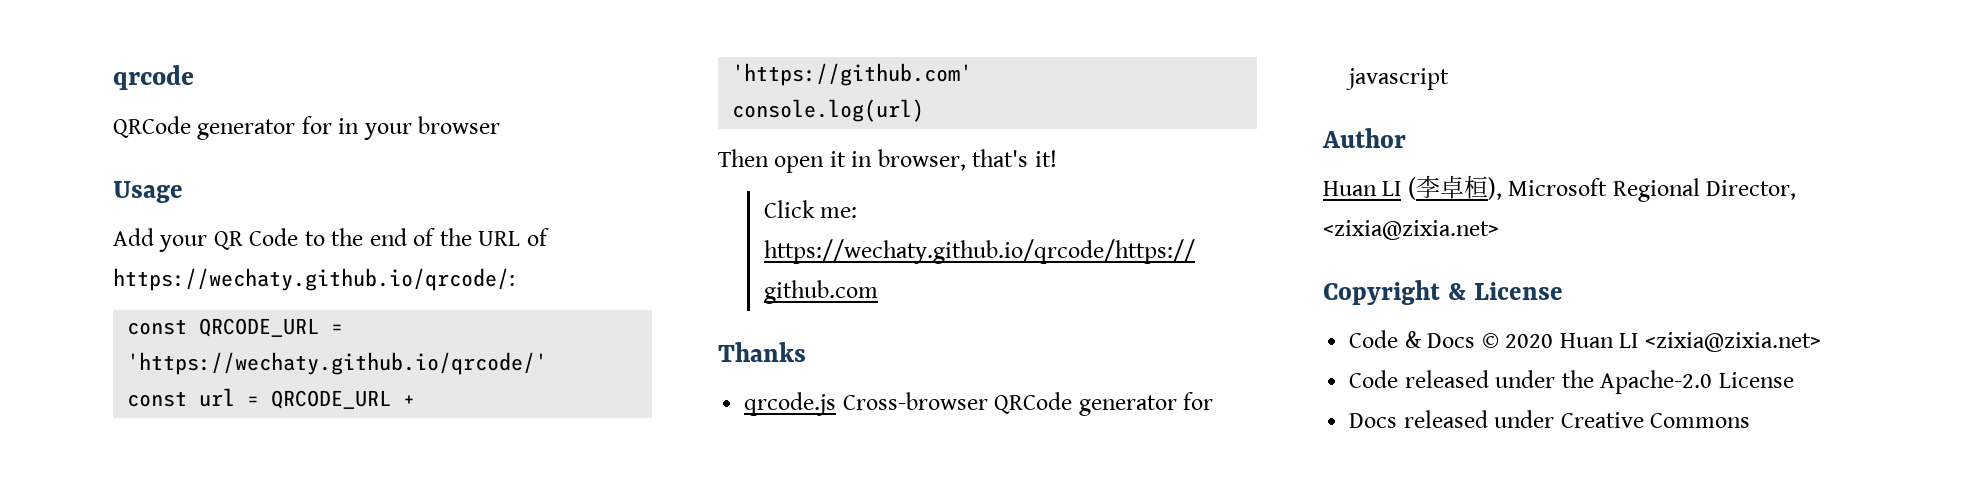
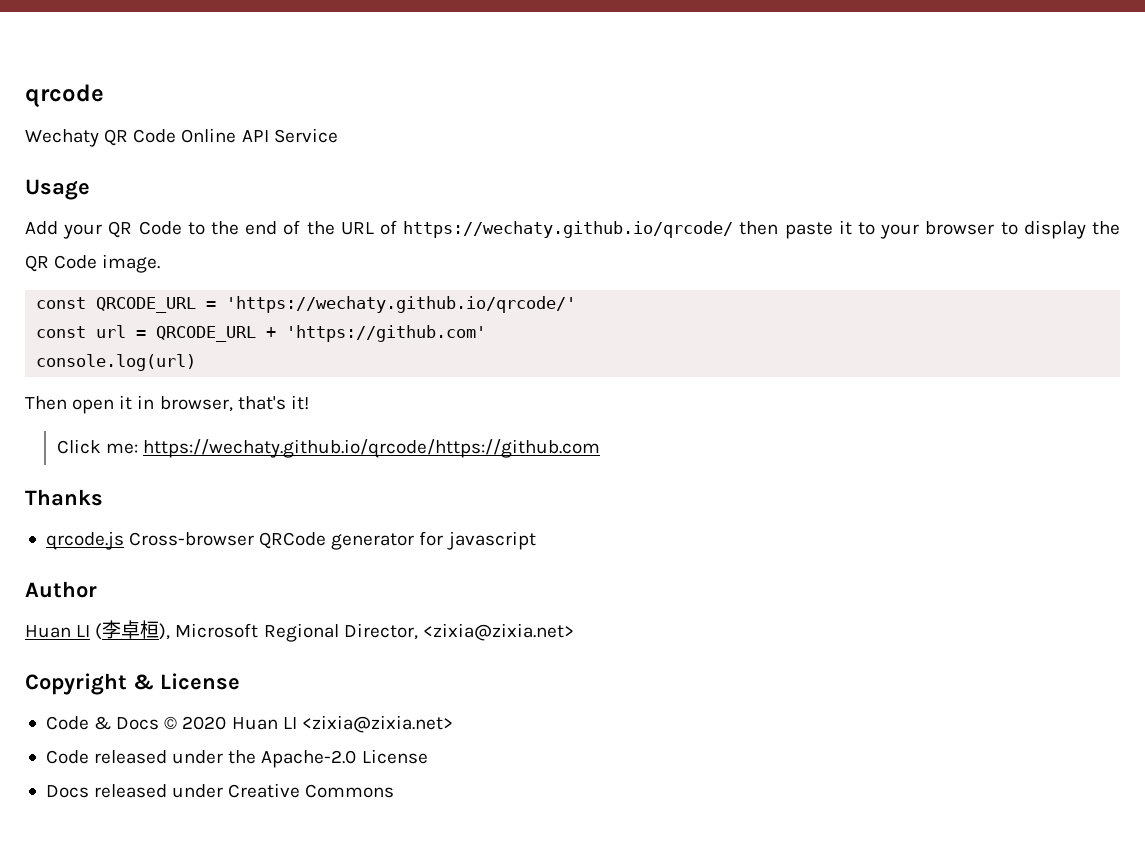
[113,116,501,140] QRCode generator for in your browser -> [25,128,338,147] Wechaty QR Code Online API Service
[113,268,515,291] https://wechaty.github.io/qrcode/: -> [403,220,1121,239] [25,254,161,273] https://wechaty.github.io/qrcode/ then paste it to your browser to display the QR Code image.

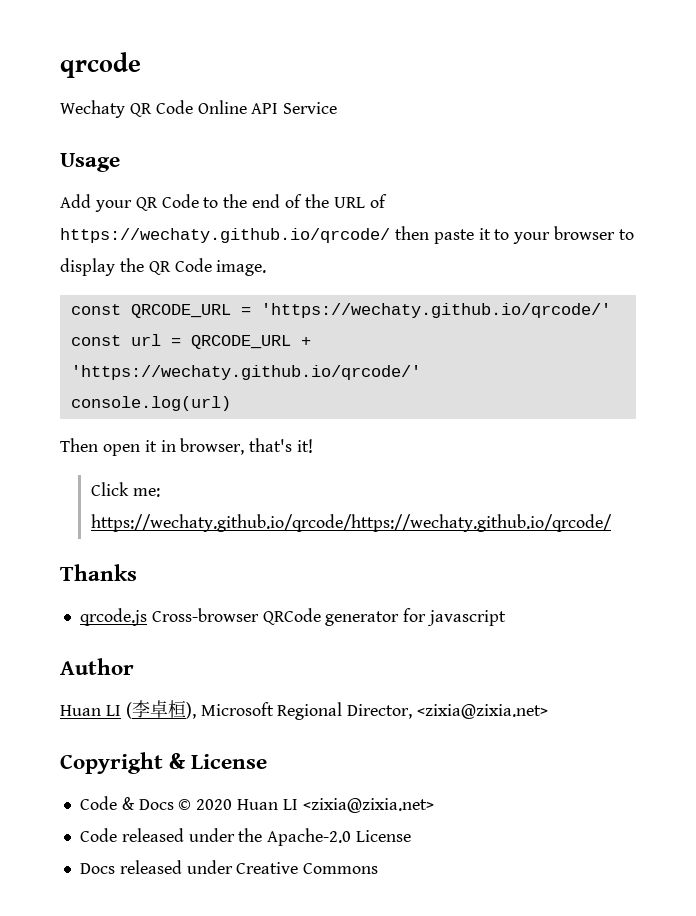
[286,325,487,342] 'https://github.com' -> [70,365,421,380] 'https://wechaty.github.io/qrcode/'
[143,439,601,458] https://wechaty.github.io/qrcode/https://github.com -> [90,514,612,532] https://wechaty.github.io/qrcode/https://wechaty.github.io/qrcode/

